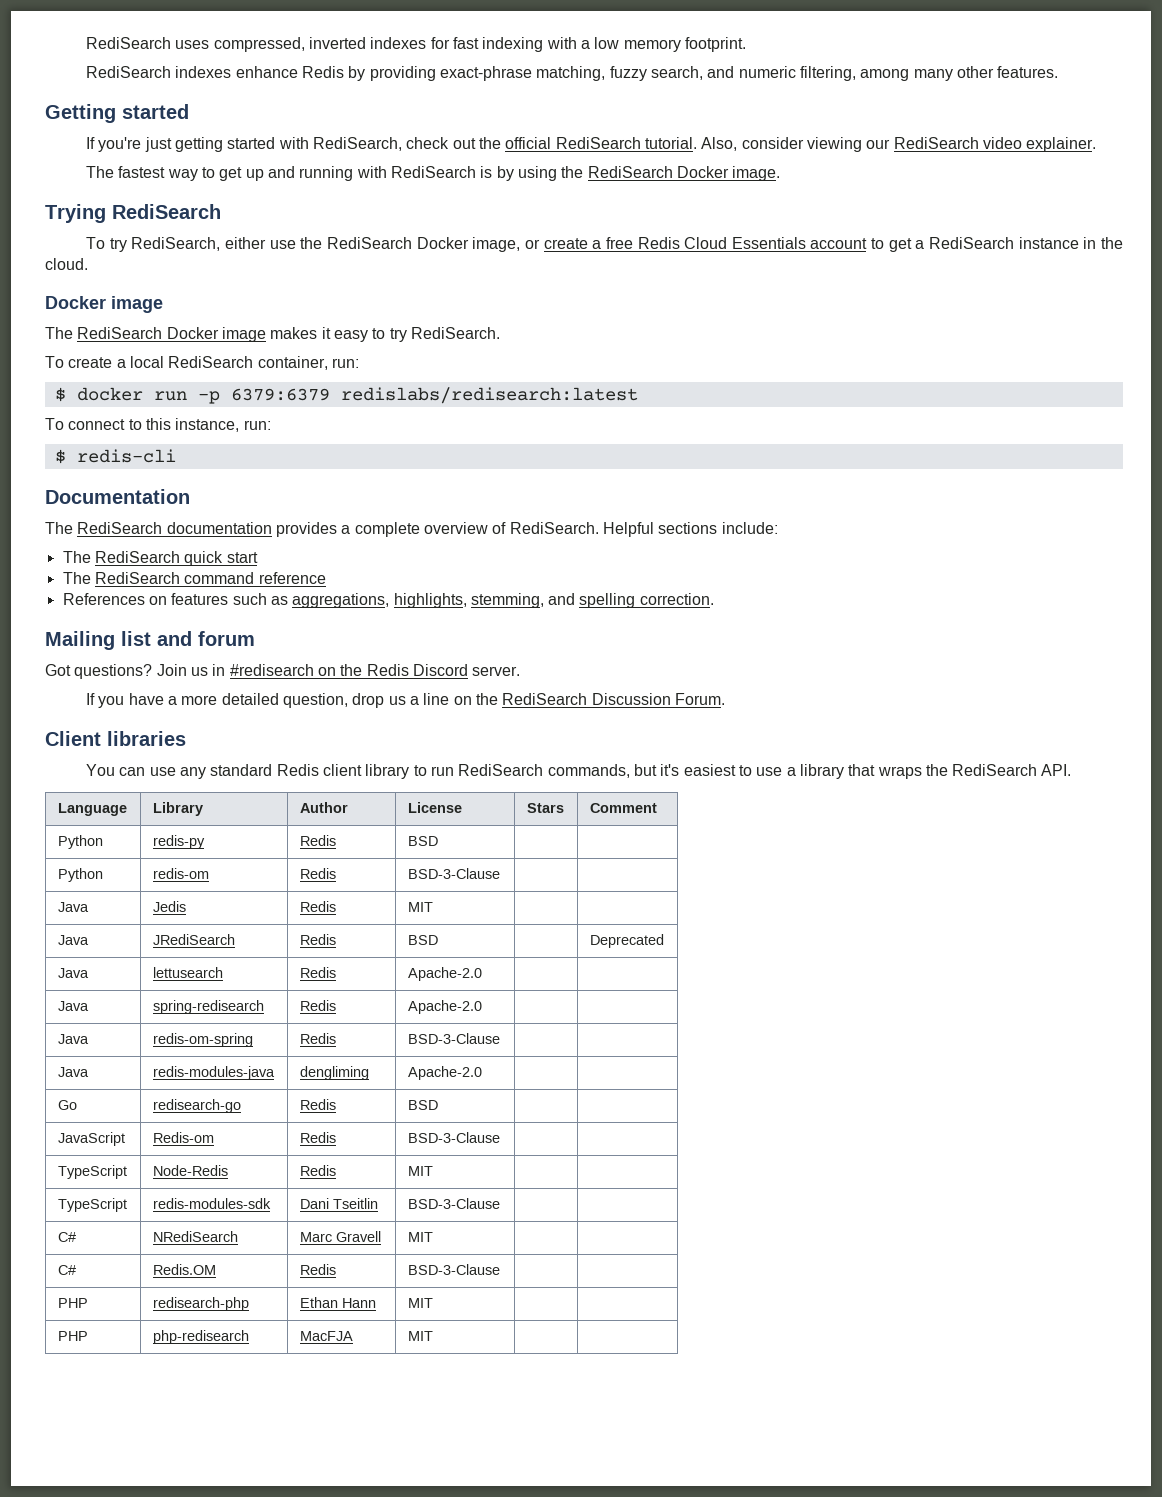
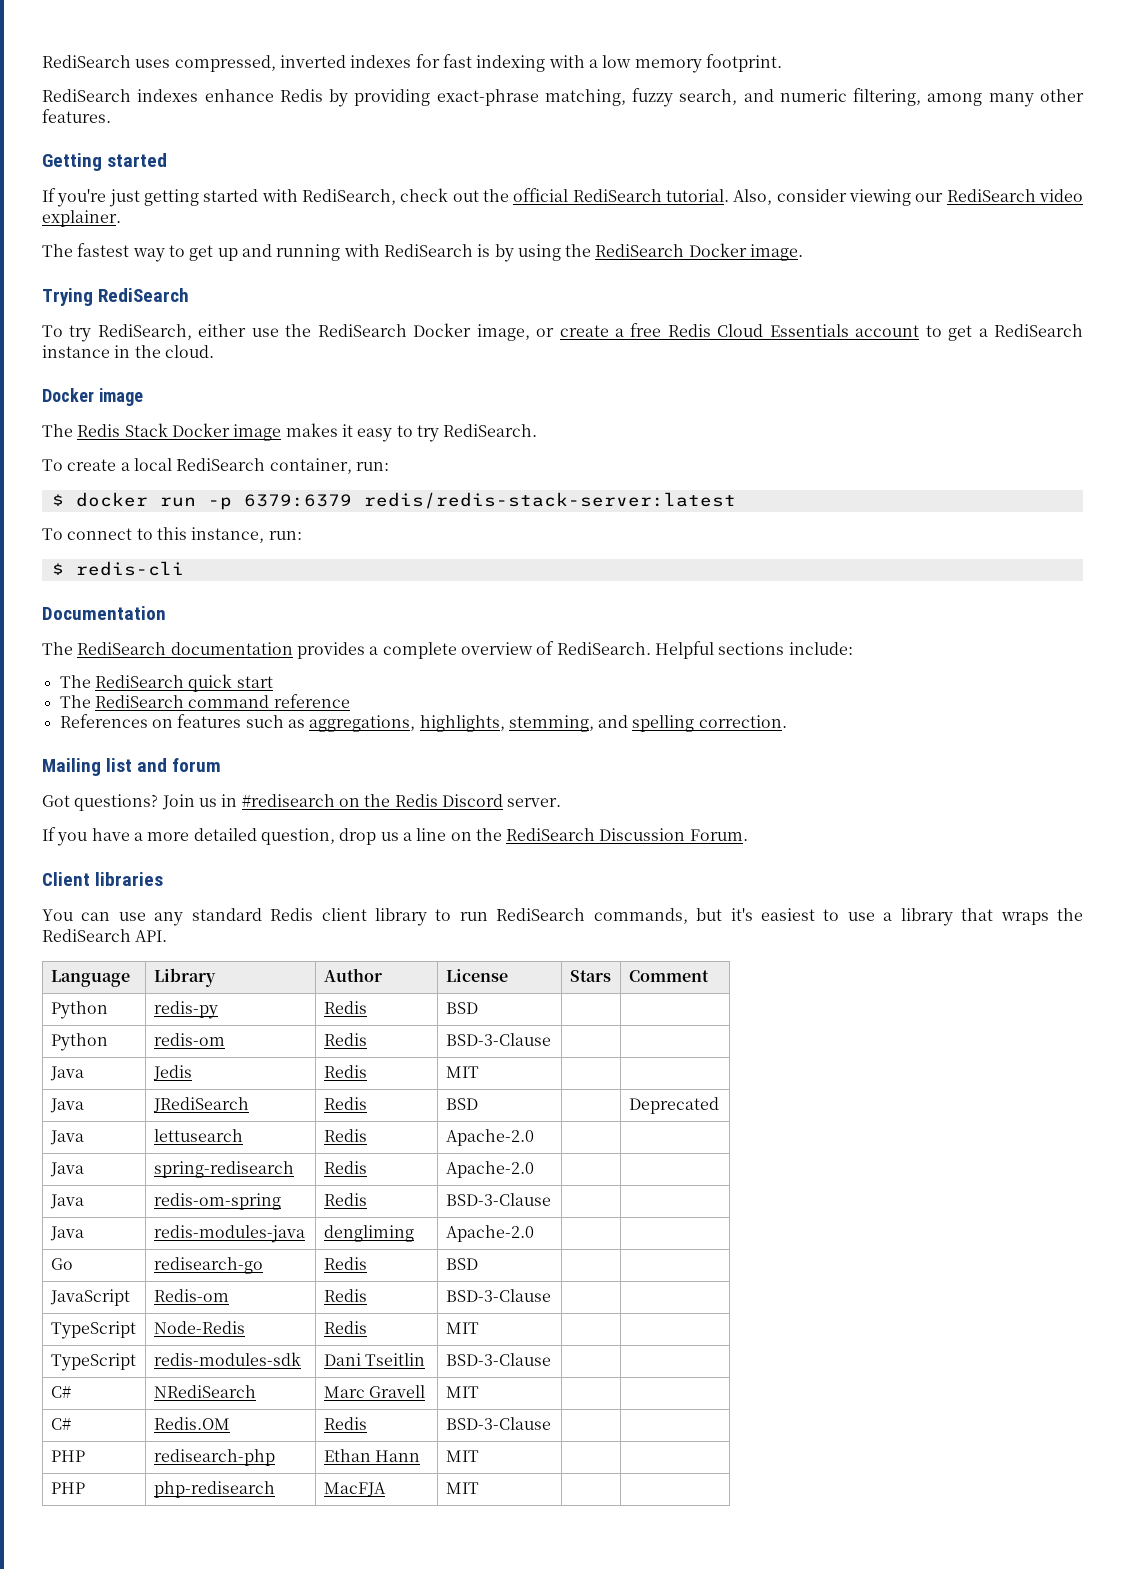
[77,327,163,339] RediSearch -> [77,423,168,437] Redis Stack
[340,387,638,404] redislabs/redisearch:latest -> [363,492,736,509] redis/redis-stack-server:latest

